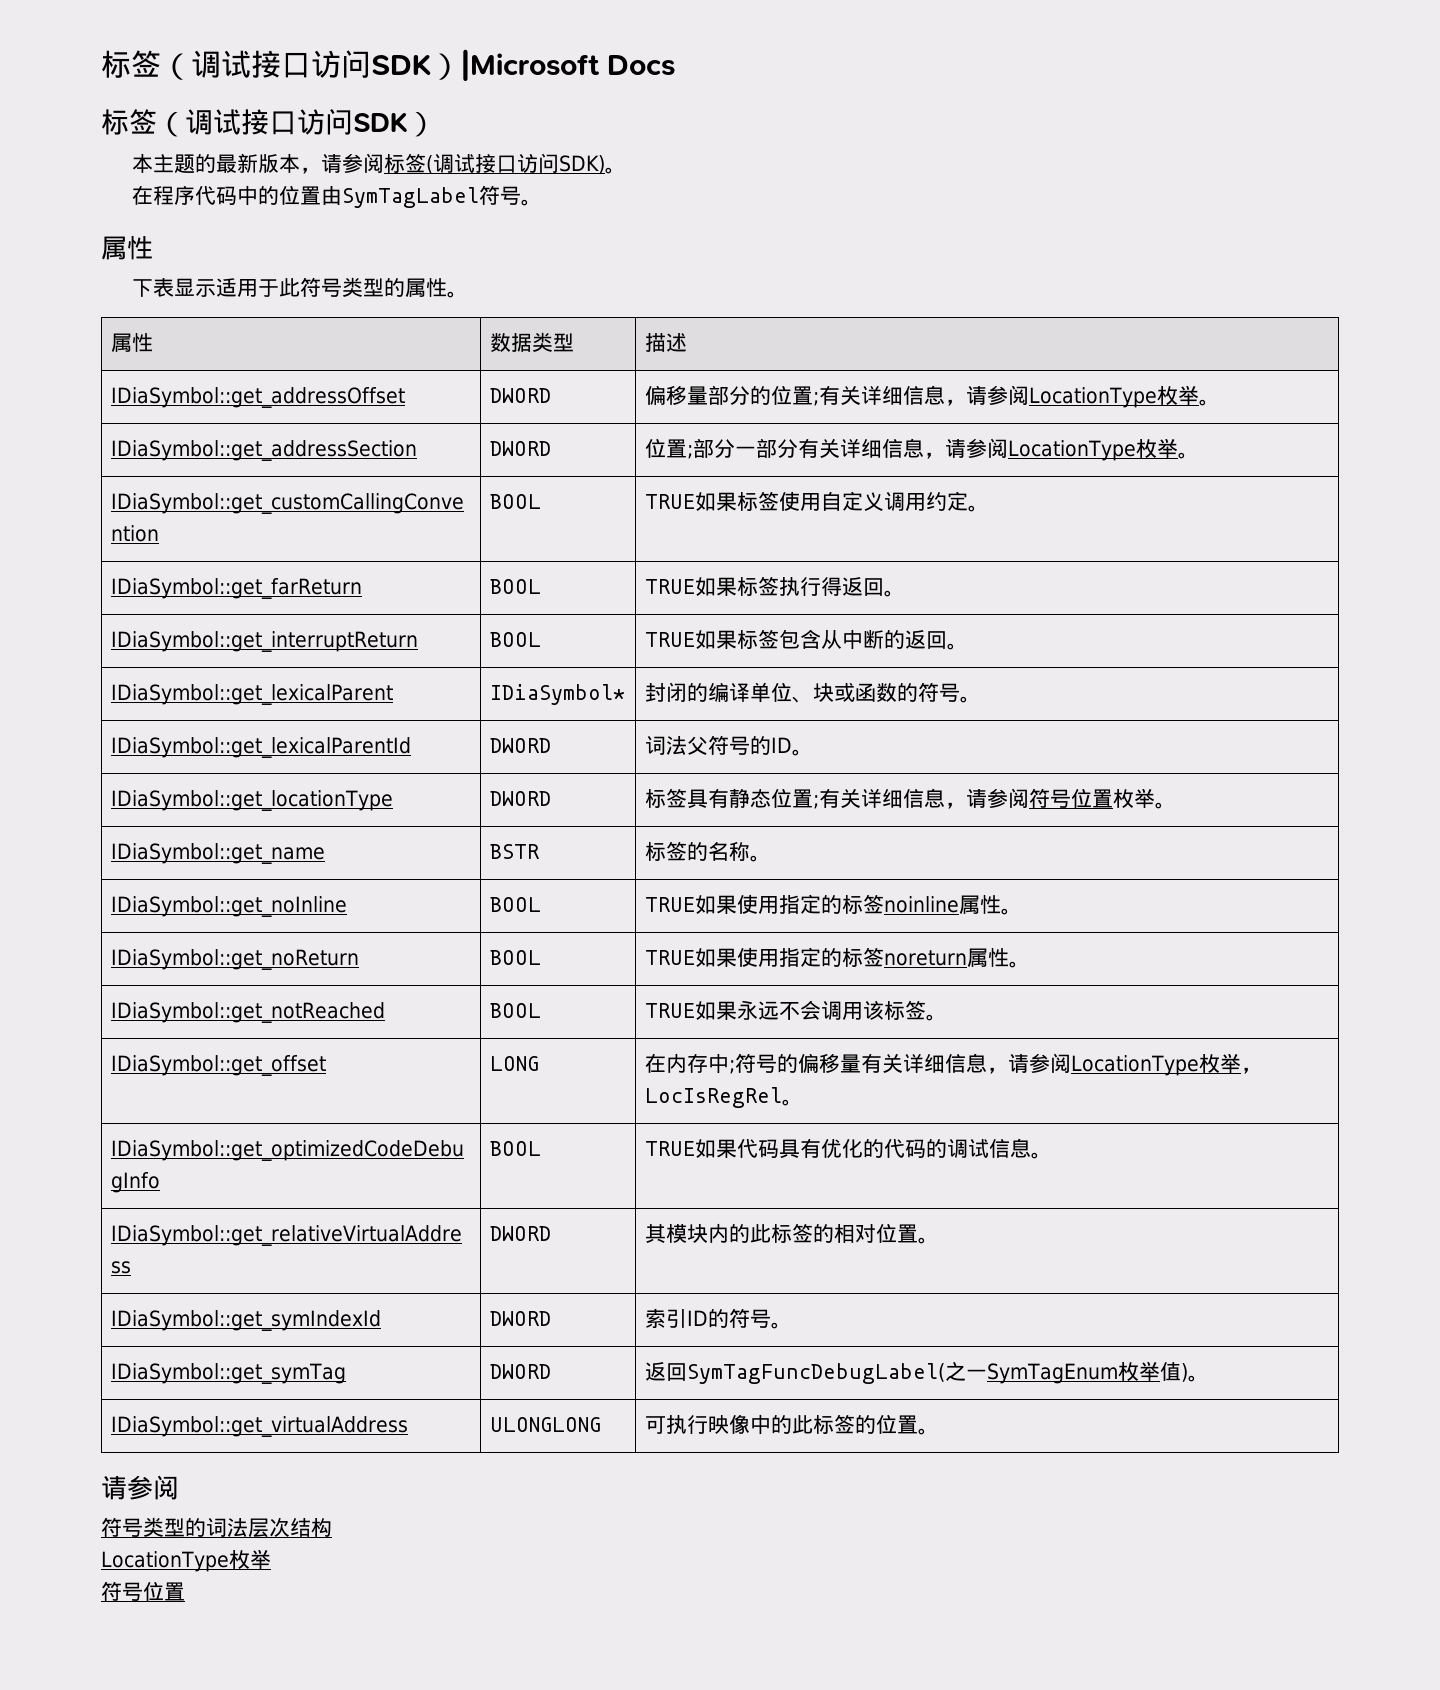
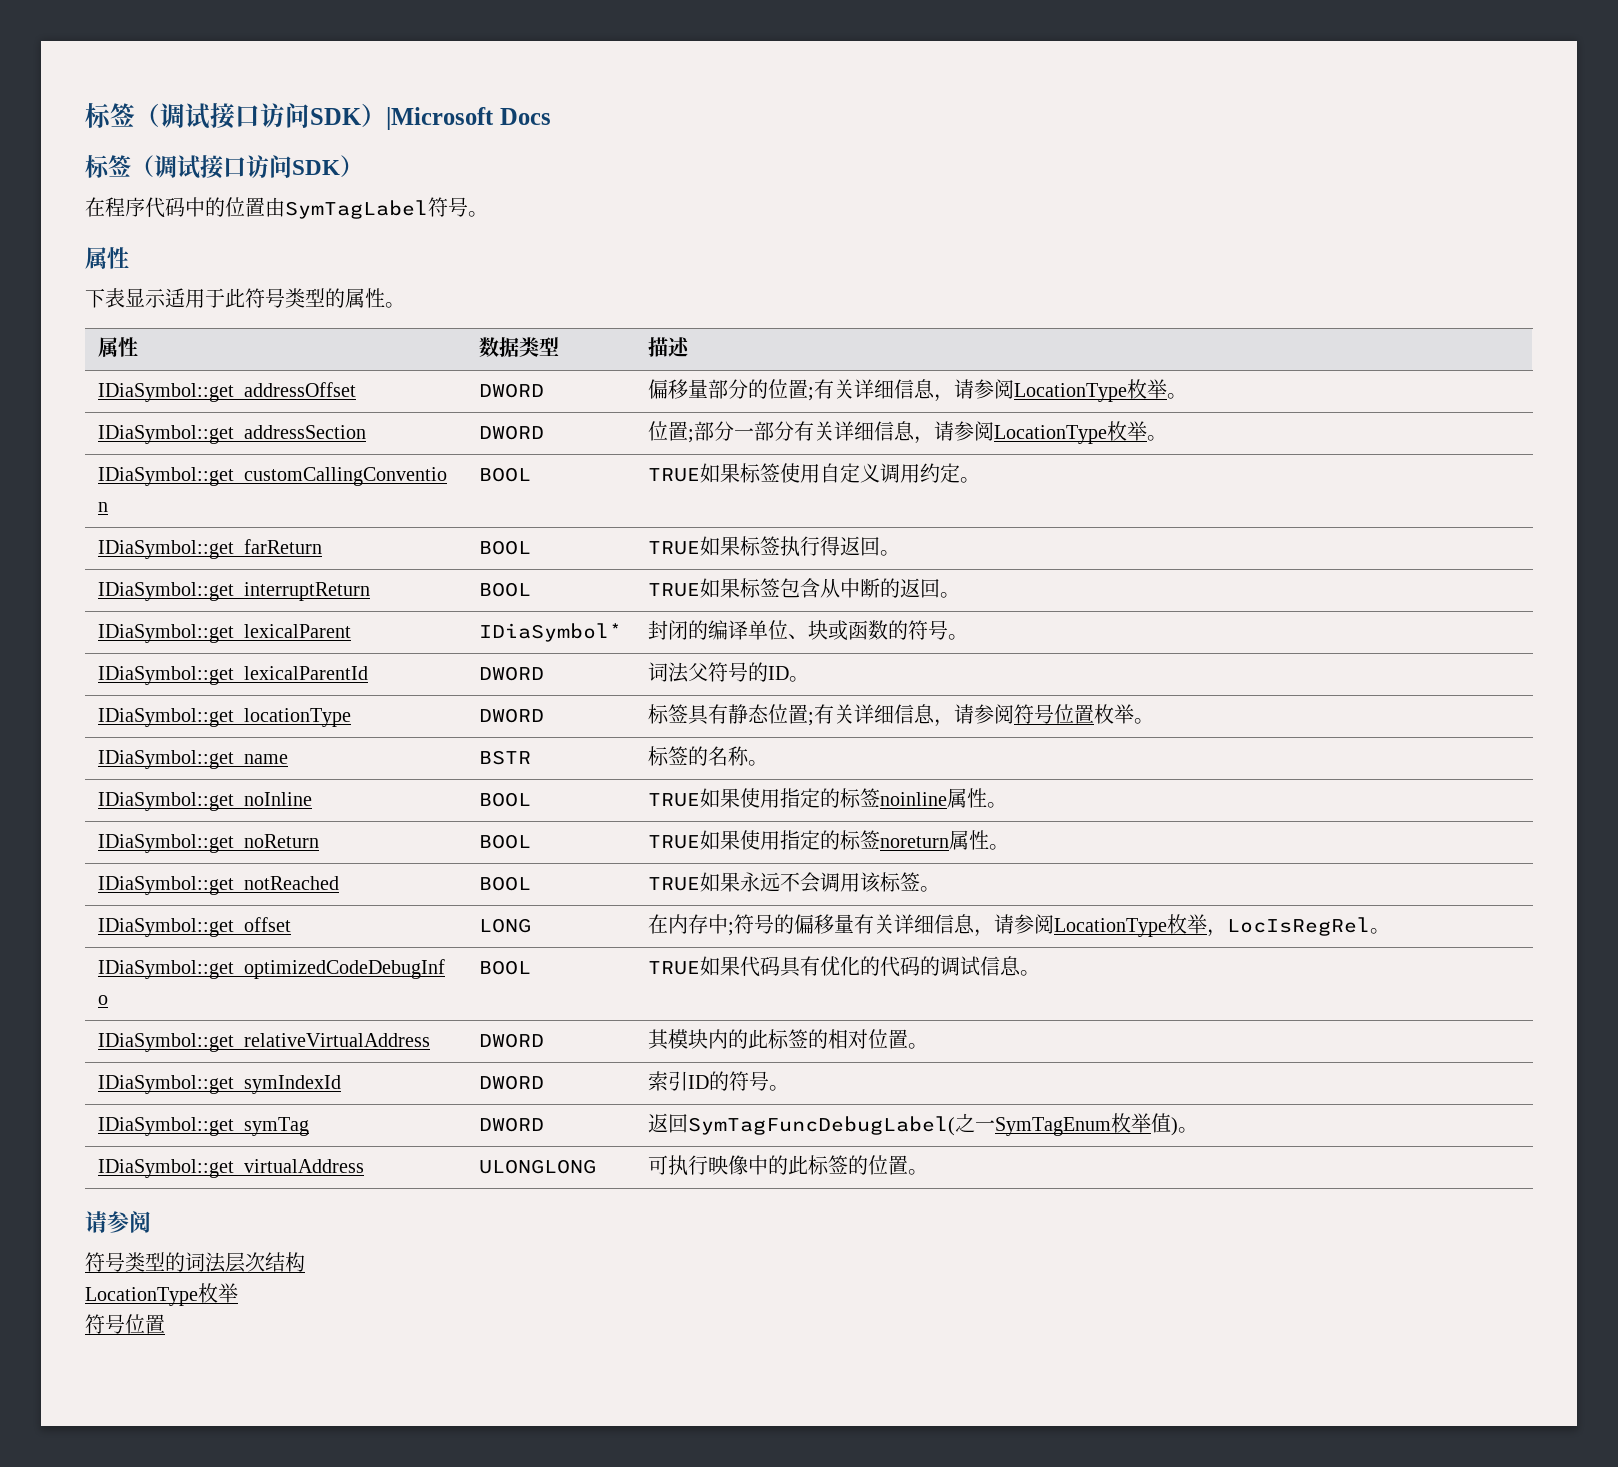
[132,153,627,174] // 本主题的最新版本，请参阅标签(调试接口访问SDK)。 -> (363, 166) none

